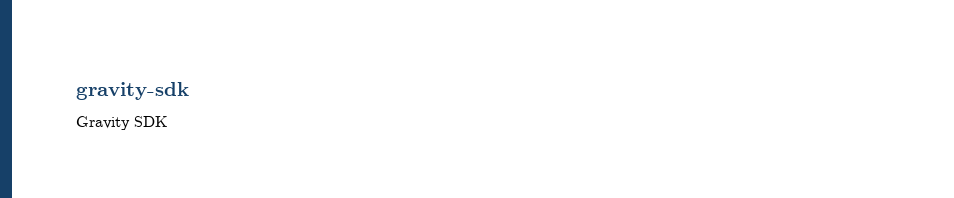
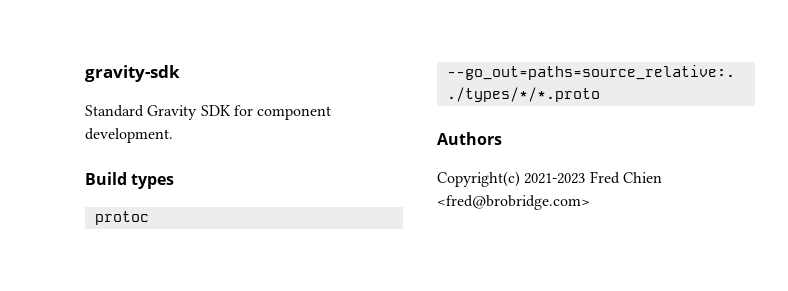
(189, 91) none -> [85,105,144,117] Standard
(167, 121) none -> [233,105,332,120] [85,128,173,143] [85,172,175,189] [94,211,149,225] [446,65,735,80] [446,87,600,102] [437,132,502,145] [437,171,662,187] [437,195,590,210] for component development. // Build types // protoc --go_out=paths=source_relative:. ./types/*/*.proto // Authors // Copyright(c) 2021-2023 Fred Chien <fred@brobridge.com>

